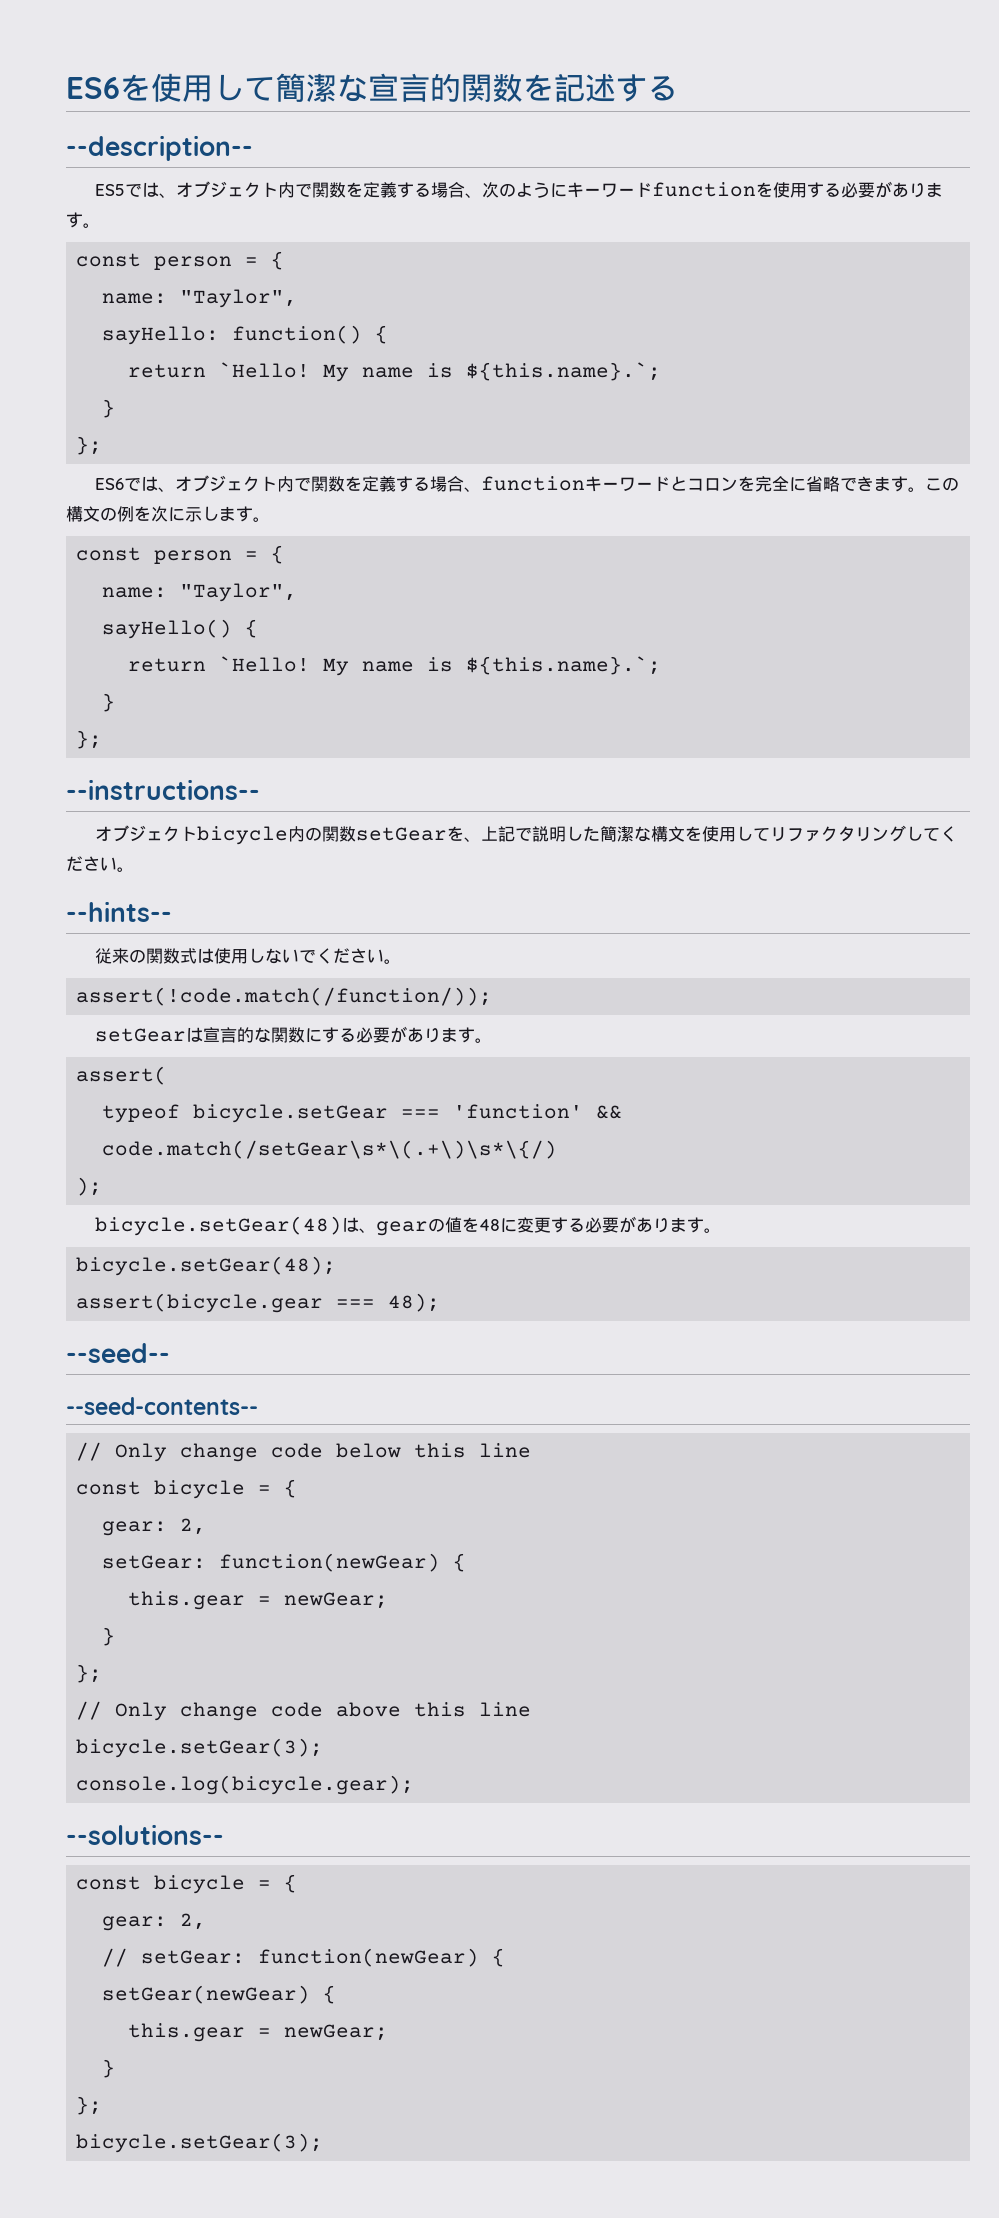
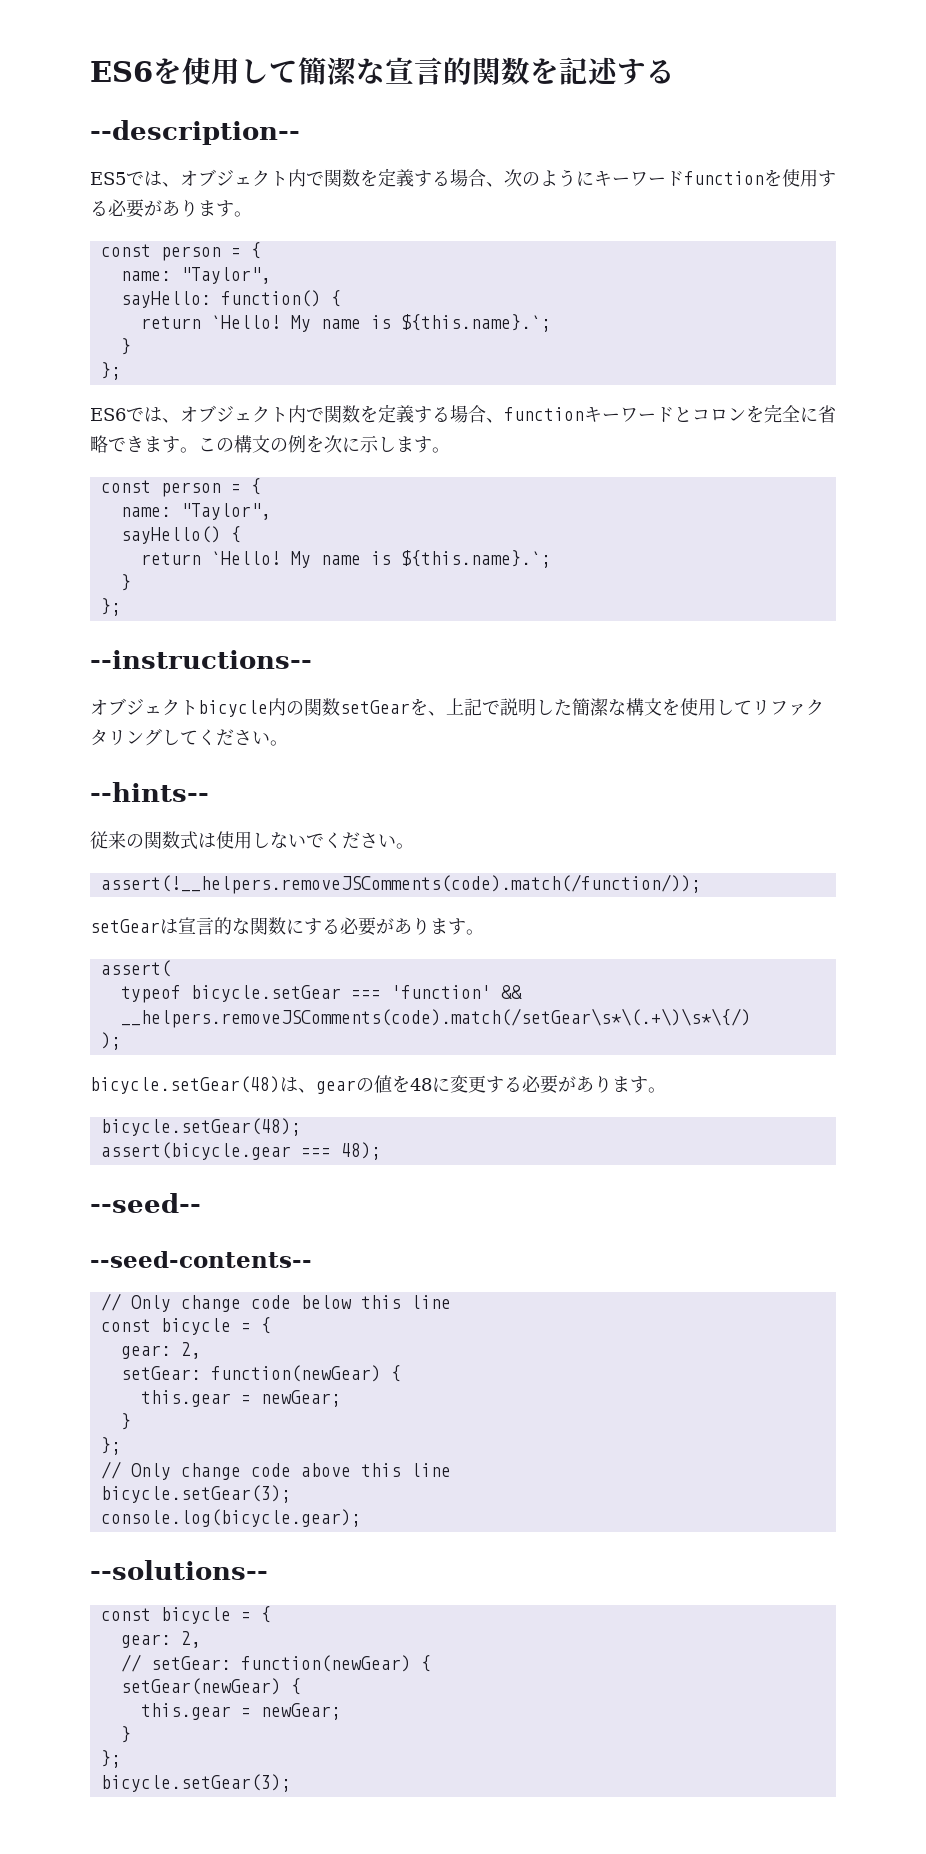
[76,987,493,1006] assert(!code.match(/function/)); -> [100,874,701,894] assert(!__helpers.removeJSComments(code).match(/function/));
[102,1140,558,1159] code.match(/setGear\s*\(.+\)\s*\{/) -> [120,1008,751,1028] __helpers.removeJSComments(code).match(/setGear\s*\(.+\)\s*\{/)

